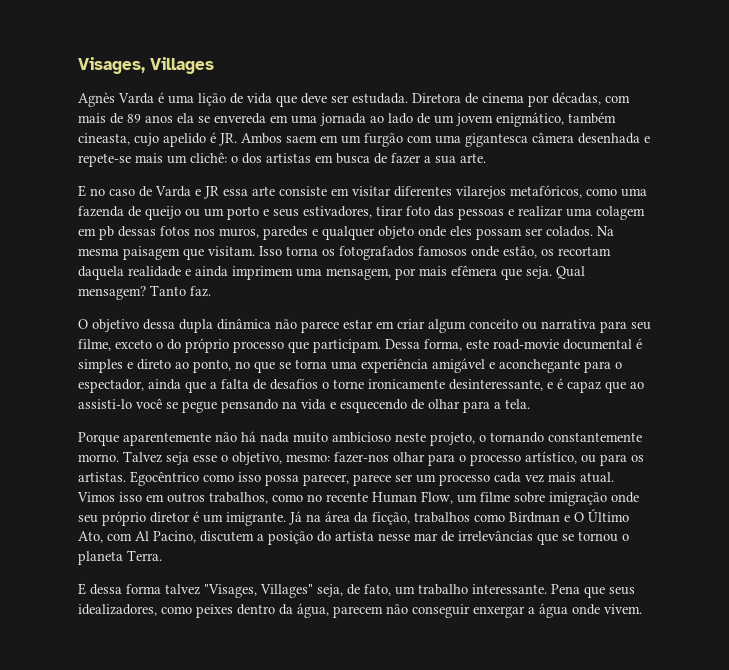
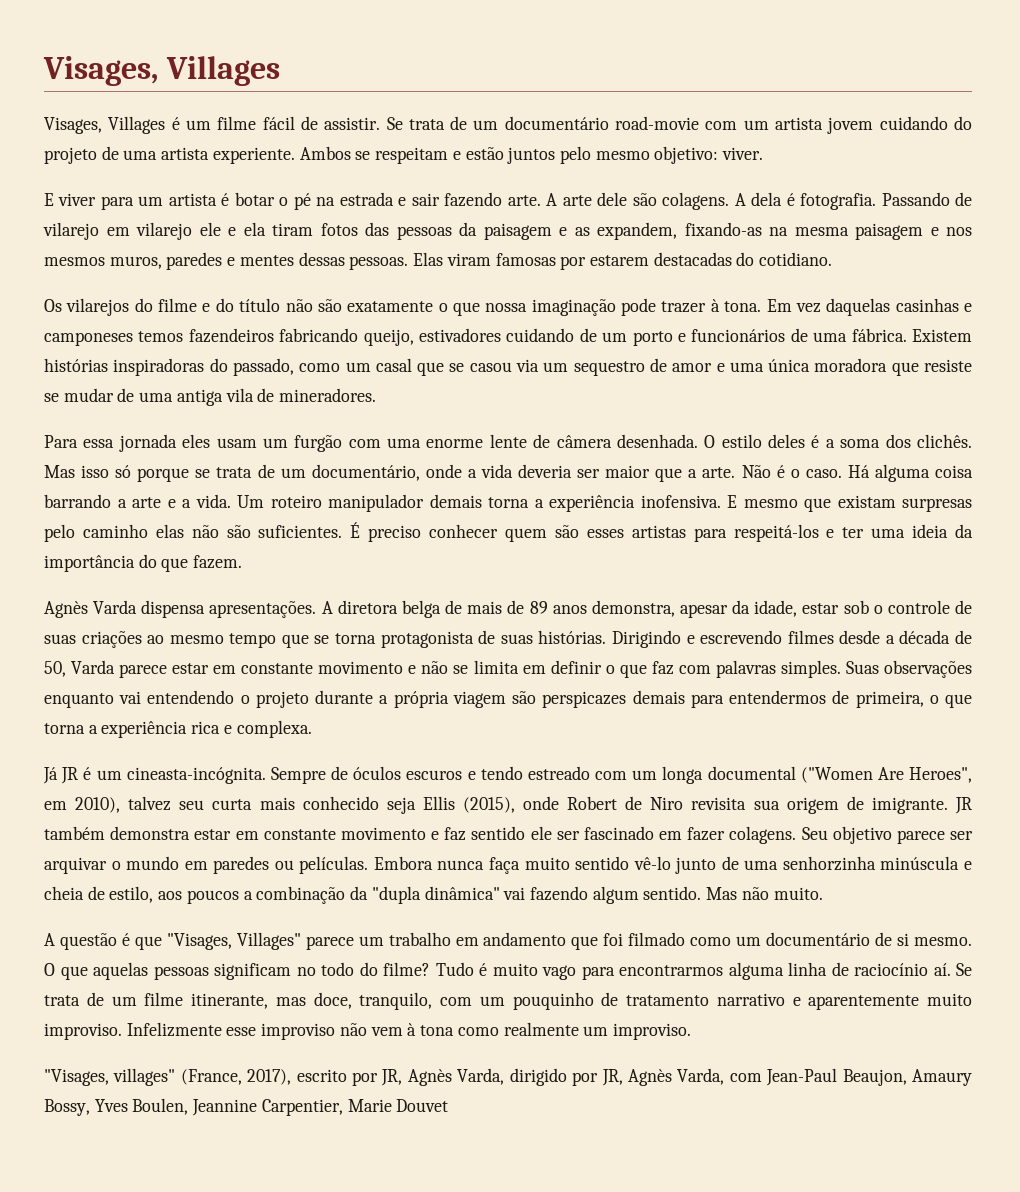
[78,92,630,107] [78,112,616,127] [78,132,650,147] [78,152,486,167] [78,185,647,199] [78,206,645,220] [78,226,614,240] [78,246,611,260] [78,265,585,280] [78,285,211,300] [78,318,651,333] [78,338,642,353] [78,358,622,373] [78,378,644,393] [78,398,530,413] [78,431,642,446] [78,451,644,466] [78,471,614,486] [77,491,639,506] [78,509,629,526] [78,530,629,545] [78,550,162,565] [78,583,635,598] [78,603,642,618] Agnès Varda é uma lição de vida que deve ser estudada. Diretora de cinema por décadas, com mais de 89 anos ela se envereda em uma jornada ao lado de um jovem enigmático, também cineasta, cujo apelido é JR. Ambos saem em um furgão com uma gigantesca câmera desenhada e repete-se mais um clichê: o dos artistas em busca de fazer a sua arte. // E no caso de Varda e JR essa arte consiste em visitar diferentes vilarejos metafóricos, como uma fazenda de queijo ou um porto e seus estivadores, tirar foto das pessoas e realizar uma colagem em pb dessas fotos nos muros, paredes e qualquer objeto onde eles possam ser colados. Na mesma paisagem que visitam. Isso torna os fotografados famosos onde estão, os recortam daquela realidade e ainda imprimem uma mensagem, por mais efêmera que seja. Qual mensagem? Tanto faz. // O objetivo dessa dupla dinâmica não parece estar em criar algum conceito ou narrativa para seu filme, exceto o do próprio processo que participam. Dessa forma, este road-movie documental é simples e direto ao ponto, no que se torna uma experiência amigável e aconchegante para o espectador, ainda que a falta de desafios o torne ironicamente desinteressante, e é capaz que ao assisti-lo você se pegue pensando na vida e esquecendo de olhar para a tela. // Porque aparentemente não há nada muito ambicioso neste projeto, o tornando constantemente morno. Talvez seja esse o objetivo, mesmo: fazer-nos olhar para o processo artístico, ou para os artistas. Egocêntrico como isso possa parecer, parece ser um processo cada vez mais atual. Vimos isso em outros trabalhos, como no recente Human Flow, um filme sobre imigração onde seu próprio diretor é um imigrante. Já na área da ficção, trabalhos como Birdman e O Último Ato, com Al Pacino, discutem a posição do artista nesse mar de irrelevâncias que se tornou o planeta Terra. // E dessa forma talvez "Visages, Villages" seja, de fato, um trabalho interessante. Pena que seus idealizadores, como peixes dentro da água, parecem não conseguir enxergar a água onde vivem. -> [44,116,972,134] [44,146,764,164] [44,192,973,210] [43,222,972,240] [44,252,833,270] [44,298,973,316] [44,328,972,346] [44,358,972,376] [44,388,377,406] [44,434,973,452] [44,464,974,482] [44,494,972,512] [44,522,974,542] [44,554,243,572] [44,600,972,618] [44,630,972,648] [44,660,972,678] [44,690,973,708] [44,720,312,738] [43,766,972,784] [44,796,972,814] [44,826,973,844] [44,856,972,874] [44,886,823,904] [44,932,972,950] [44,962,972,980] [44,992,972,1010] [44,1022,691,1040] [44,1068,972,1086] [44,1098,449,1116] Visages, Villages é um filme fácil de assistir. Se trata de um documentário road-movie com um artista jovem cuidando do projeto de uma artista experiente. Ambos se respeitam e estão juntos pelo mesmo objetivo: viver. // E viver para um artista é botar o pé na estrada e sair fazendo arte. A arte dele são colagens. A dela é fotografia. Passando de vilarejo em vilarejo ele e ela tiram fotos das pessoas da paisagem e as expandem, fixando-as na mesma paisagem e nos mesmos muros, paredes e mentes dessas pessoas. Elas viram famosas por estarem destacadas do cotidiano. // Os vilarejos do filme e do título não são exatamente o que nossa imaginação pode trazer à tona. Em vez daquelas casinhas e camponeses temos fazendeiros fabricando queijo, estivadores cuidando de um porto e funcionários de uma fábrica. Existem histórias inspiradoras do passado, como um casal que se casou via um sequestro de amor e uma única moradora que resiste se mudar de uma antiga vila de mineradores. // Para essa jornada eles usam um furgão com uma enorme lente de câmera desenhada. O estilo deles é a soma dos clichês. Mas isso só porque se trata de um documentário, onde a vida deveria ser maior que a arte. Não é o caso. Há alguma coisa barrando a arte e a vida. Um roteiro manipulador demais torna a experiência inofensiva. E mesmo que existam surpresas pelo caminho elas não são suficientes. É preciso conhecer quem são esses artistas para respeitá-los e ter uma ideia da importância do que fazem. // Agnès Varda dispensa apresentações. A diretora belga de mais de 89 anos demonstra, apesar da idade, estar sob o controle de suas criações ao mesmo tempo que se torna protagonista de suas histórias. Dirigindo e escrevendo filmes desde a década de 50, Varda parece estar em constante movimento e não se limita em definir o que faz com palavras simples. Suas observações enquanto vai entendendo o projeto durante a própria viagem são perspicazes demais para entendermos de primeira, o que torna a experiência rica e complexa. // Já JR é um cineasta-incógnita. Sempre de óculos escuros e tendo estreado com um longa documental ("Women Are Heroes", em 2010), talvez seu curta mais conhecido seja Ellis (2015), onde Robert de Niro revisita sua origem de imigrante. JR também demonstra estar em constante movimento e faz sentido ele ser fascinado em fazer colagens. Seu objetivo parece ser arquivar o mundo em paredes ou películas. Embora nunca faça muito sentido vê-lo junto de uma senhorzinha minúscula e cheia de estilo, aos poucos a combinação da "dupla dinâmica" vai fazendo algum sentido. Mas não muito. // A questão é que "Visages, Villages" parece um trabalho em andamento que foi filmado como um documentário de si mesmo. O que aquelas pessoas significam no todo do filme? Tudo é muito vago para encontrarmos alguma linha de raciocínio aí. Se trata de um filme itinerante, mas doce, tranquilo, com um pouquinho de tratamento narrativo e aparentemente muito improviso. Infelizmente esse improviso não vem à tona como realmente um improviso. // "Visages, villages" (France, 2017), escrito por JR, Agnès Varda, dirigido por JR, Agnès Varda, com Jean-Paul Beaujon, Amaury Bossy, Yves Boulen, Jeannine Carpentier, Marie Douvet

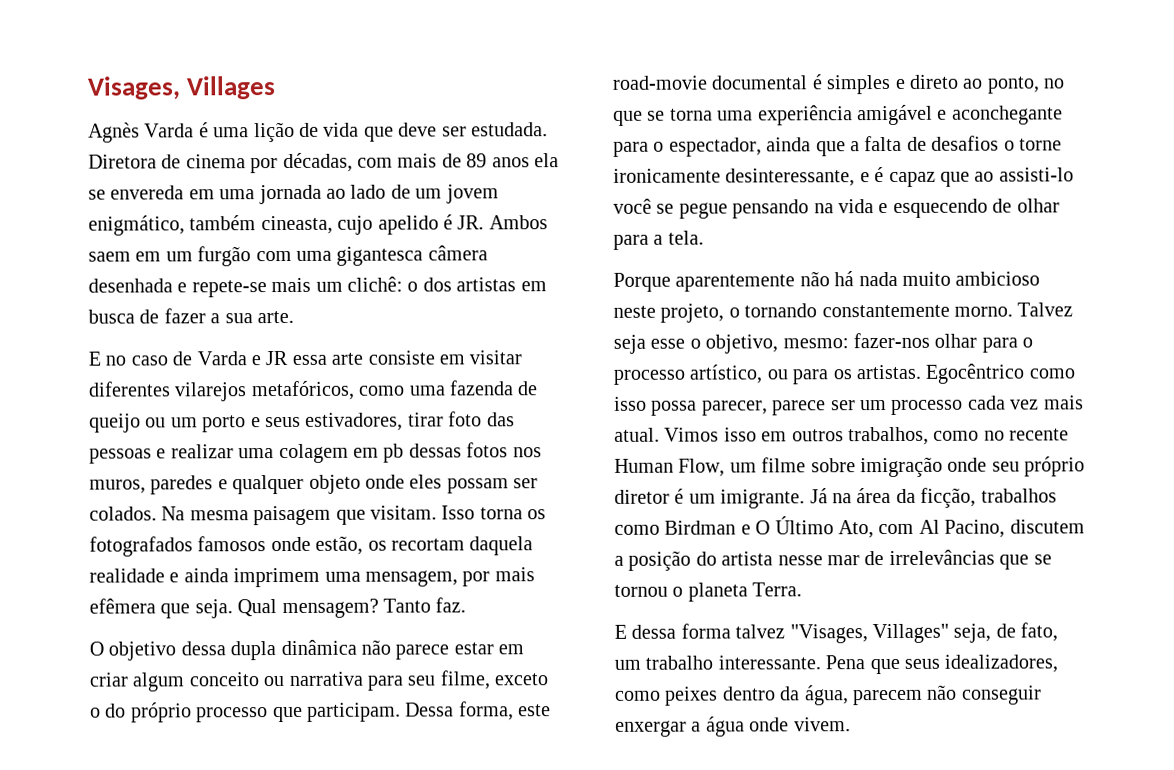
[44,116,972,134] [44,146,764,164] [44,192,973,210] [43,222,972,240] [44,252,833,270] [44,298,973,316] [44,328,972,346] [44,358,972,376] [44,388,377,406] [44,434,973,452] [44,464,974,482] [44,494,972,512] [44,522,974,542] [44,554,243,572] [44,600,972,618] [44,630,972,648] [44,660,972,678] [44,690,973,708] [44,720,312,738] [43,766,972,784] [44,796,972,814] [44,826,973,844] [44,856,972,874] [44,886,823,904] [44,932,972,950] [44,962,972,980] [44,992,972,1010] [44,1022,691,1040] [44,1068,972,1086] [44,1098,449,1116] Visages, Villages é um filme fácil de assistir. Se trata de um documentário road-movie com um artista jovem cuidando do projeto de uma artista experiente. Ambos se respeitam e estão juntos pelo mesmo objetivo: viver. // E viver para um artista é botar o pé na estrada e sair fazendo arte. A arte dele são colagens. A dela é fotografia. Passando de vilarejo em vilarejo ele e ela tiram fotos das pessoas da paisagem e as expandem, fixando-as na mesma paisagem e nos mesmos muros, paredes e mentes dessas pessoas. Elas viram famosas por estarem destacadas do cotidiano. // Os vilarejos do filme e do título não são exatamente o que nossa imaginação pode trazer à tona. Em vez daquelas casinhas e camponeses temos fazendeiros fabricando queijo, estivadores cuidando de um porto e funcionários de uma fábrica. Existem histórias inspiradoras do passado, como um casal que se casou via um sequestro de amor e uma única moradora que resiste se mudar de uma antiga vila de mineradores. // Para essa jornada eles usam um furgão com uma enorme lente de câmera desenhada. O estilo deles é a soma dos clichês. Mas isso só porque se trata de um documentário, onde a vida deveria ser maior que a arte. Não é o caso. Há alguma coisa barrando a arte e a vida. Um roteiro manipulador demais torna a experiência inofensiva. E mesmo que existam surpresas pelo caminho elas não são suficientes. É preciso conhecer quem são esses artistas para respeitá-los e ter uma ideia da importância do que fazem. // Agnès Varda dispensa apresentações. A diretora belga de mais de 89 anos demonstra, apesar da idade, estar sob o controle de suas criações ao mesmo tempo que se torna protagonista de suas histórias. Dirigindo e escrevendo filmes desde a década de 50, Varda parece estar em constante movimento e não se limita em definir o que faz com palavras simples. Suas observações enquanto vai entendendo o projeto durante a própria viagem são perspicazes demais para entendermos de primeira, o que torna a experiência rica e complexa. // Já JR é um cineasta-incógnita. Sempre de óculos escuros e tendo estreado com um longa documental ("Women Are Heroes", em 2010), talvez seu curta mais conhecido seja Ellis (2015), onde Robert de Niro revisita sua origem de imigrante. JR também demonstra estar em constante movimento e faz sentido ele ser fascinado em fazer colagens. Seu objetivo parece ser arquivar o mundo em paredes ou películas. Embora nunca faça muito sentido vê-lo junto de uma senhorzinha minúscula e cheia de estilo, aos poucos a combinação da "dupla dinâmica" vai fazendo algum sentido. Mas não muito. // A questão é que "Visages, Villages" parece um trabalho em andamento que foi filmado como um documentário de si mesmo. O que aquelas pessoas significam no todo do filme? Tudo é muito vago para encontrarmos alguma linha de raciocínio aí. Se trata de um filme itinerante, mas doce, tranquilo, com um pouquinho de tratamento narrativo e aparentemente muito improviso. Infelizmente esse improviso não vem à tona como realmente um improviso. // "Visages, villages" (France, 2017), escrito por JR, Agnès Varda, dirigido por JR, Agnès Varda, com Jean-Paul Beaujon, Amaury Bossy, Yves Boulen, Jeannine Carpentier, Marie Douvet -> [88,121,548,143] [88,152,559,174] [88,184,499,205] [88,214,548,236] [88,245,488,267] [88,276,547,298] [88,308,294,324] [88,350,523,366] [88,380,539,402] [89,411,515,433] [89,442,542,464] [89,474,539,495] [89,505,547,526] [89,535,534,557] [89,567,535,588] [89,597,467,619] [89,639,525,661] [89,670,549,692] [90,701,552,723] [612,74,1066,95] [613,104,1063,126] [613,135,1062,157] [613,167,1074,187] [613,198,1060,219] [613,230,704,250] [613,271,1041,292] [613,302,1074,323] [613,332,1034,354] [613,363,1075,385] [614,395,1084,416] [614,426,1070,446] [614,456,1086,478] [614,487,1057,509] [614,516,1085,539] [614,549,1052,571] [614,582,803,602] [614,622,1059,644] [614,654,1059,675] [615,684,1042,706] [615,716,851,737] Agnès Varda é uma lição de vida que deve ser estudada. Diretora de cinema por décadas, com mais de 89 anos ela se envereda em uma jornada ao lado de um jovem enigmático, também cineasta, cujo apelido é JR. Ambos saem em um furgão com uma gigantesca câmera desenhada e repete-se mais um clichê: o dos artistas em busca de fazer a sua arte. // E no caso de Varda e JR essa arte consiste em visitar diferentes vilarejos metafóricos, como uma fazenda de queijo ou um porto e seus estivadores, tirar foto das pessoas e realizar uma colagem em pb dessas fotos nos muros, paredes e qualquer objeto onde eles possam ser colados. Na mesma paisagem que visitam. Isso torna os fotografados famosos onde estão, os recortam daquela realidade e ainda imprimem uma mensagem, por mais efêmera que seja. Qual mensagem? Tanto faz. // O objetivo dessa dupla dinâmica não parece estar em criar algum conceito ou narrativa para seu filme, exceto o do próprio processo que participam. Dessa forma, este road-movie documental é simples e direto ao ponto, no que se torna uma experiência amigável e aconchegante para o espectador, ainda que a falta de desafios o torne ironicamente desinteressante, e é capaz que ao assisti-lo você se pegue pensando na vida e esquecendo de olhar para a tela. // Porque aparentemente não há nada muito ambicioso neste projeto, o tornando constantemente morno. Talvez seja esse o objetivo, mesmo: fazer-nos olhar para o processo artístico, ou para os artistas. Egocêntrico como isso possa parecer, parece ser um processo cada vez mais atual. Vimos isso em outros trabalhos, como no recente Human Flow, um filme sobre imigração onde seu próprio diretor é um imigrante. Já na área da ficção, trabalhos como Birdman e O Último Ato, com Al Pacino, discutem a posição do artista nesse mar de irrelevâncias que se tornou o planeta Terra. // E dessa forma talvez "Visages, Villages" seja, de fato, um trabalho interessante. Pena que seus idealizadores, como peixes dentro da água, parecem não conseguir enxergar a água onde vivem.

